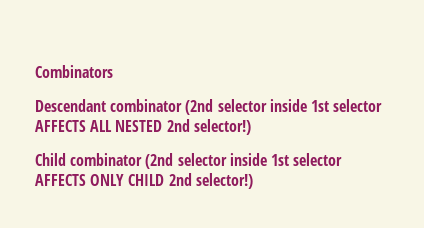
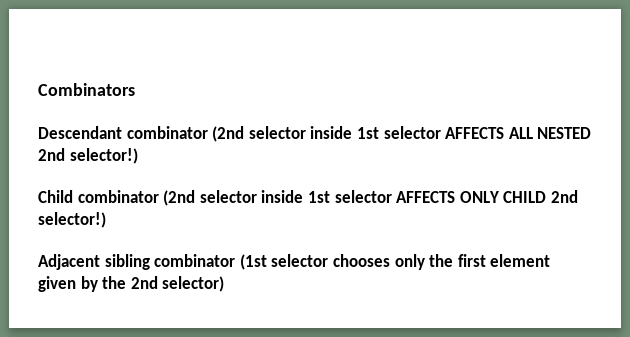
(253, 181) none -> [38,254,551,270] [38,276,225,292] // Adjacent sibling combinator (1st selector chooses only the first element given by the 2nd selector)

